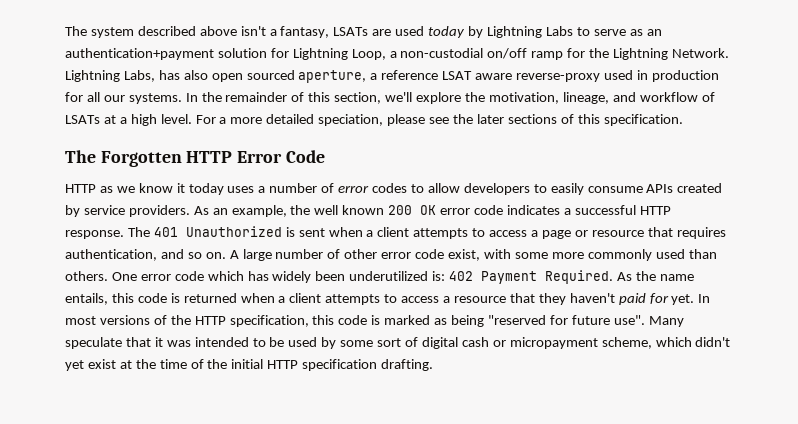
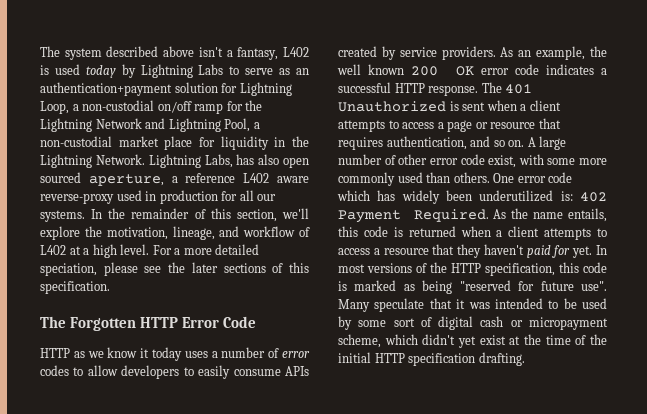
[333,27,392,36] LSATs are -> [283,47,309,57] [40,65,49,75] L402 is
(669, 54) none -> [95,118,260,132] [40,136,309,150] [40,154,92,168] Network and Lightning Pool, a non-custodial market place for liquidity in the Lightning
[442,71,473,80] LSAT -> [243,173,270,183] L402
[65,115,100,124] LSATs -> [40,245,66,255] L402

